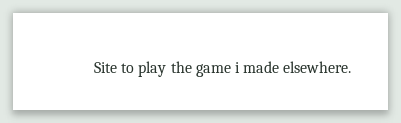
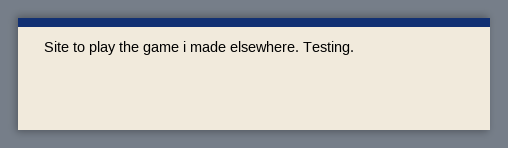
(352, 67) none -> [303,41,354,55] Testing.

